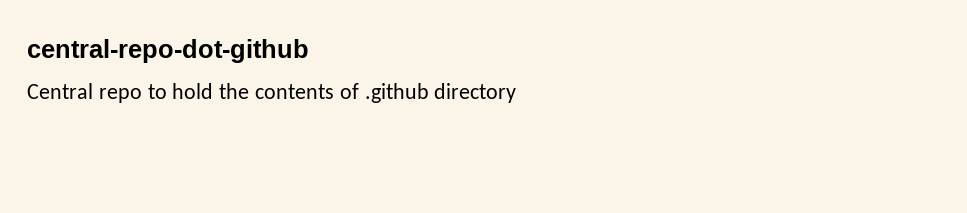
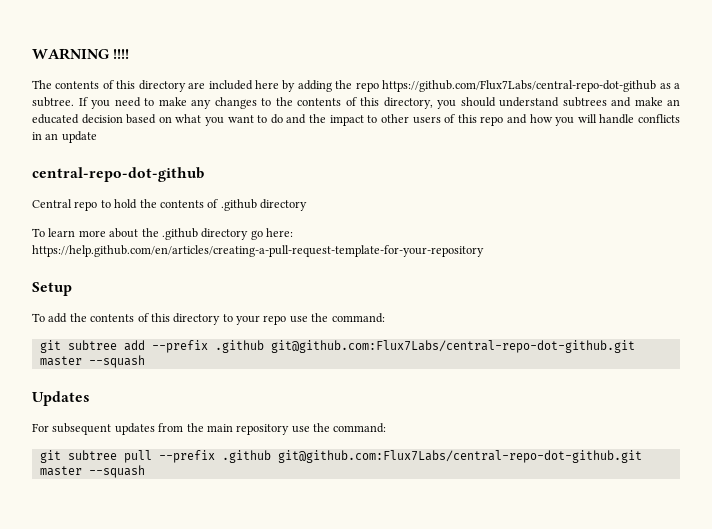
(27, 51) none -> [32,48,130,60] [32,80,680,92] [32,97,680,109] [32,114,680,126] [32,131,97,143] WARNING !!!! // The contents of this directory are included here by adding the repo https://github.com/Flux7Labs/central-repo-dot-github as a subtree. If you need to make any changes to the contents of this directory, you should understand subtrees and make an educated decision based on what you want to do and the impact to other users of this repo and how you will handle conflicts in an update //
(517, 93) none -> [32,228,293,240] [32,245,484,257] [32,282,72,296] [32,313,385,325] [39,340,635,353] [39,355,145,368] [32,391,90,406] [32,423,387,435] [39,450,642,463] [39,465,145,478] // To learn more about the .github directory go here: https://help.github.com/en/articles/creating-a-pull-request-template-for-your-repository // Setup // To add the contents of this directory to your repo use the command: // git subtree add --prefix .github git@github.com:Flux7Labs/central-repo-dot-github.git master --squash // Updates // For subsequent updates from the main repository use the command: // git subtree pull --prefix .github git@github.com:Flux7Labs/central-repo-dot-github.git master --squash

